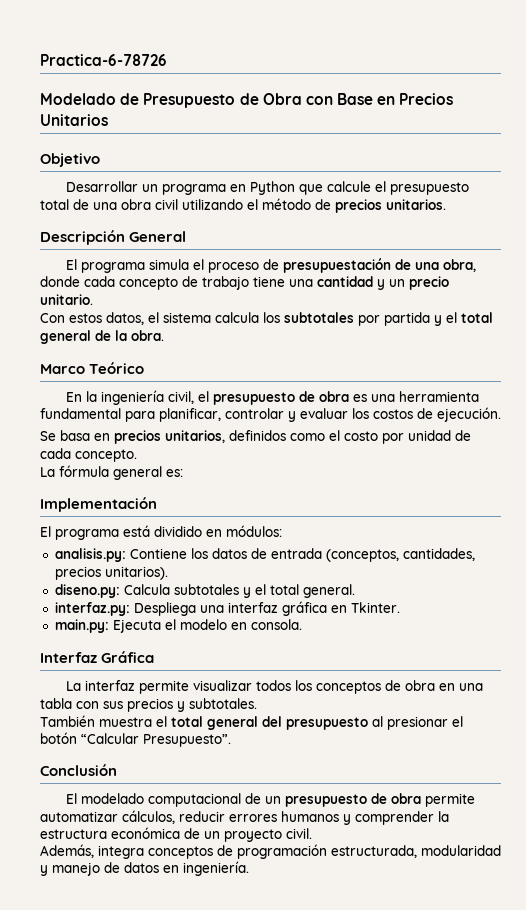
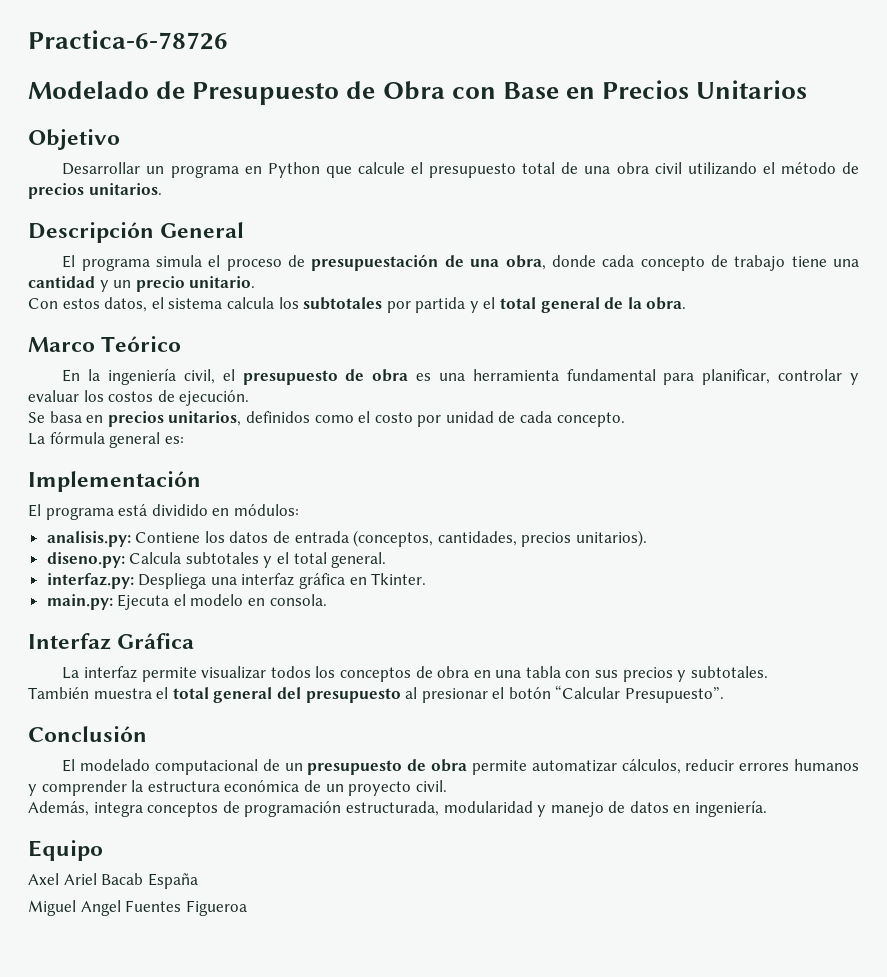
(249, 868) none -> [28,840,103,861] [28,873,198,889] [28,900,247,916] // Equipo // Axel Ariel Bacab España // Miguel Angel Fuentes Figueroa

